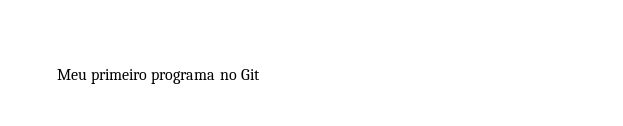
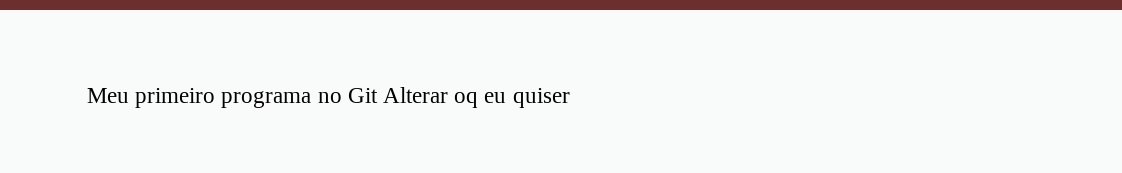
(260, 74) none -> [383,87,570,108] Alterar oq eu quiser

